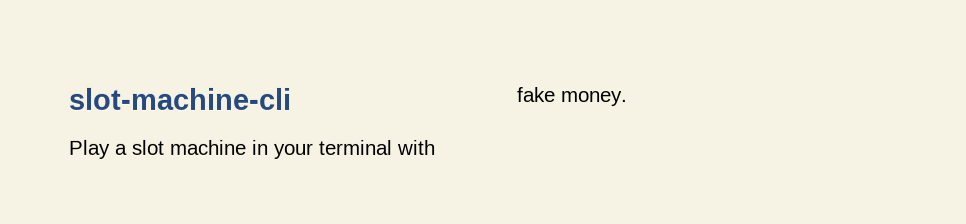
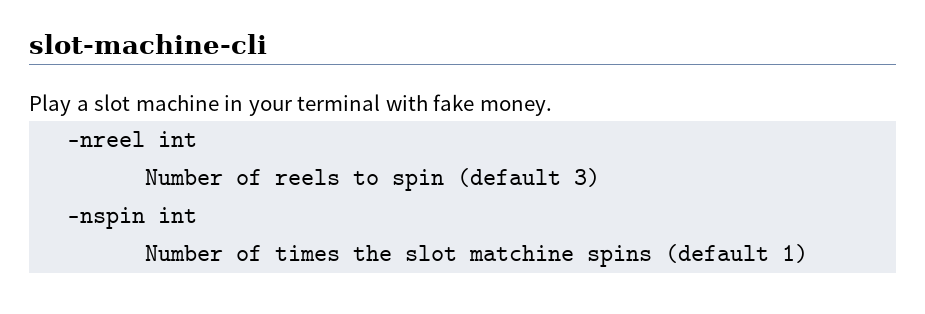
(628, 99) none -> [67,131,198,147] [145,168,601,191] [67,207,198,229] [145,244,809,267] // -nreel int // Number of reels to spin (default 3) // -nspin int // Number of times the slot matchine spins (default 1)

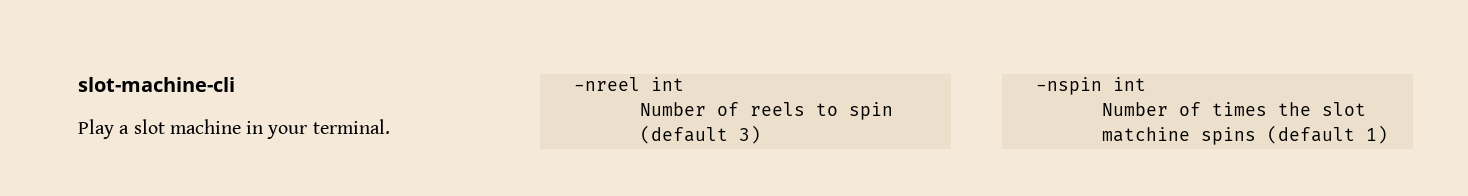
[297,94,552,116] terminal with fake money. -> [312,119,390,134] terminal.

